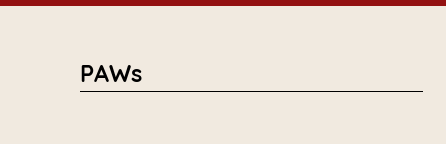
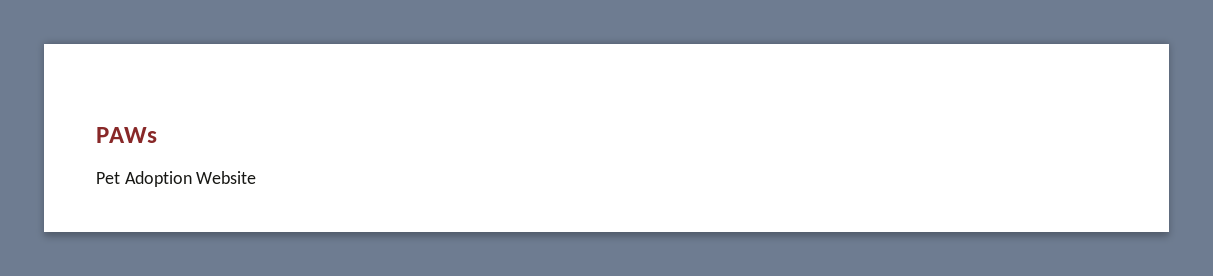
(142, 73) none -> [96,171,257,187] // Pet Adoption Website

